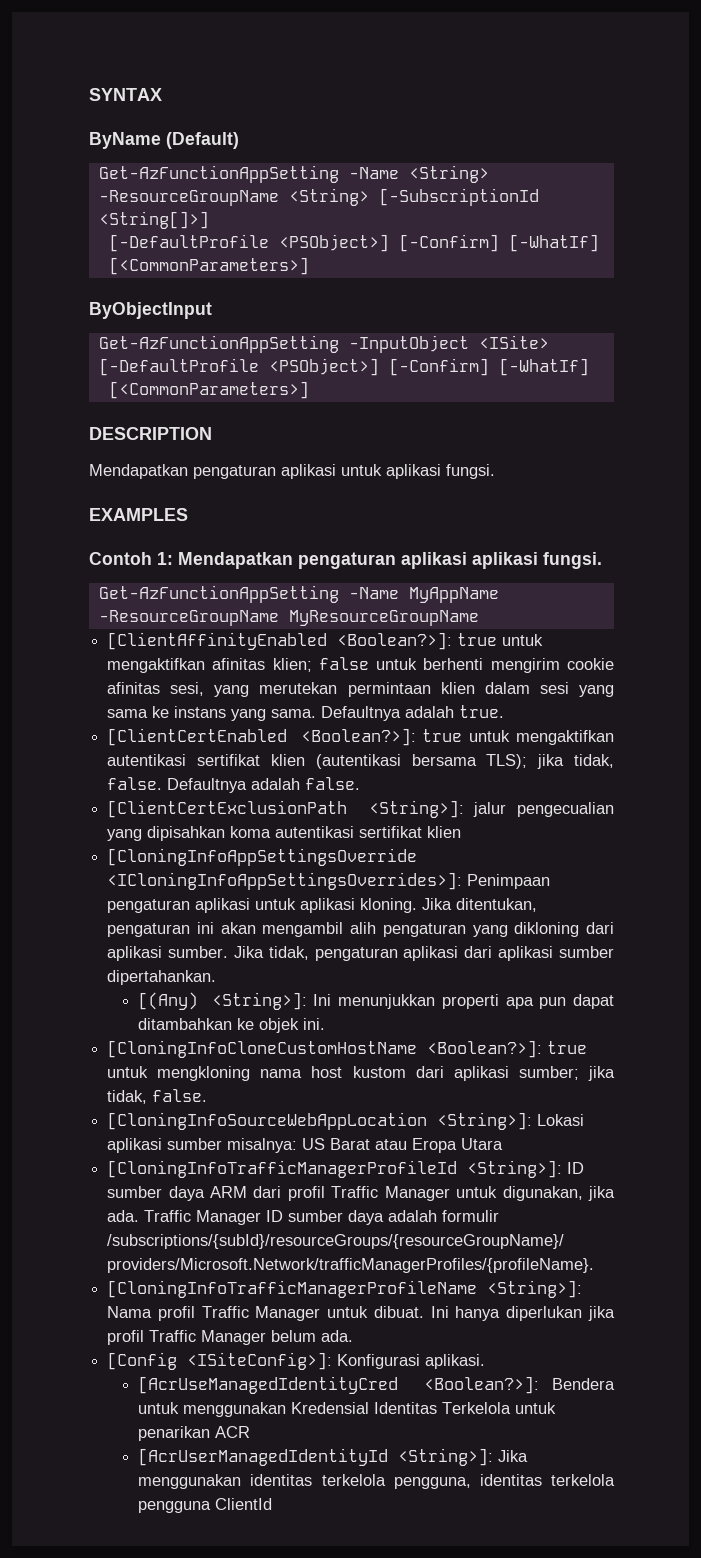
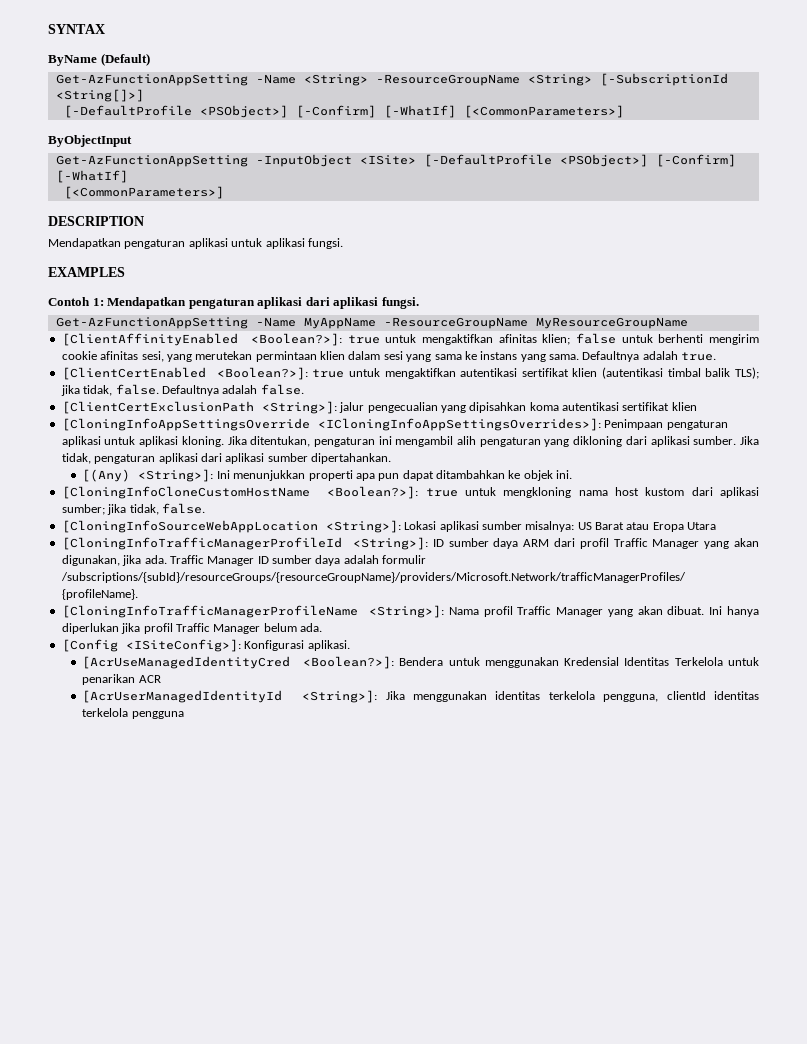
(467, 560) none -> [305,297,330,306] dari
[411,754,477,766] bersama -> [667,368,731,377] timbal balik
[220,922,256,934] akan -> (392, 440) none
[456,1186,498,1198] untuk -> [704,538,760,549] yang akan
[327,1306,369,1318] untuk -> [607,606,663,617] yang akan
(471, 1483) none -> [666,691,706,700] clientId
[215,1498,273,1510] ClientId -> (184, 715) none

